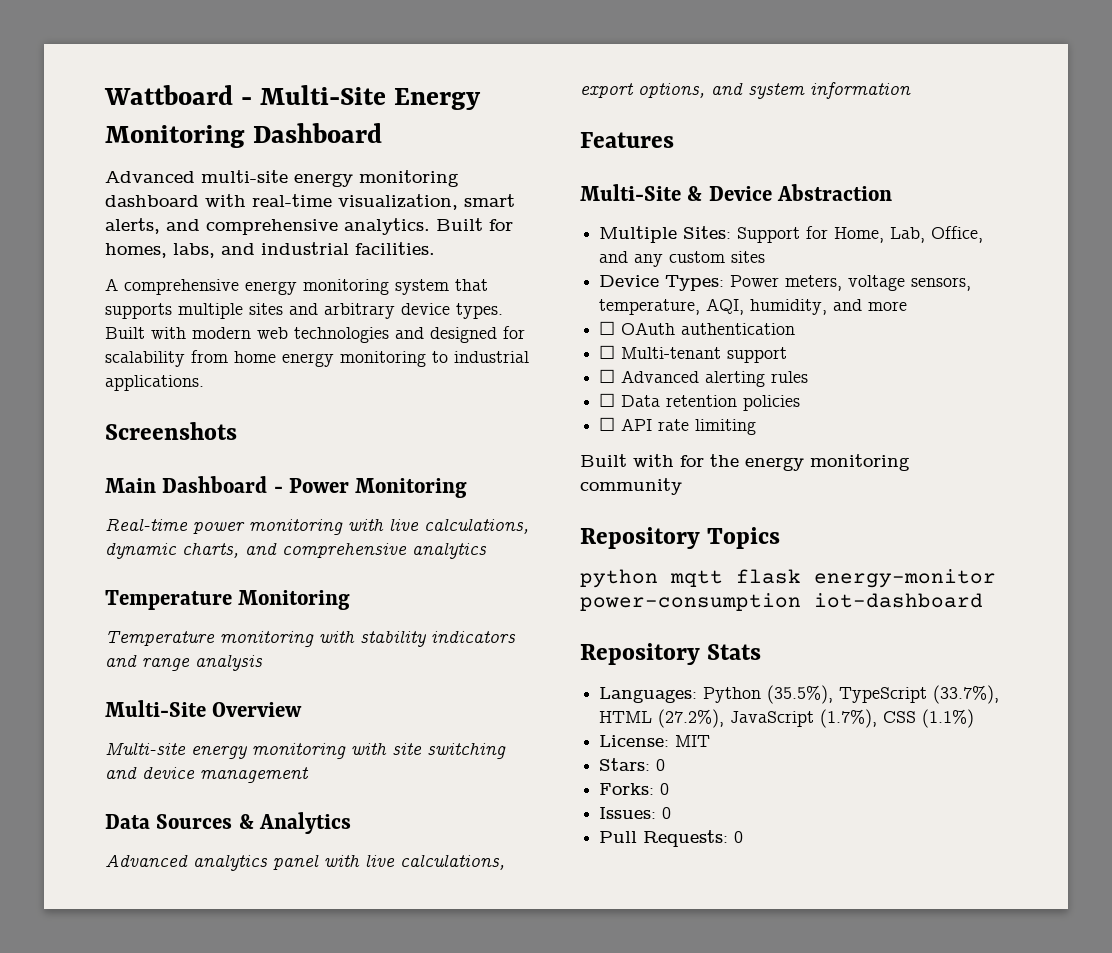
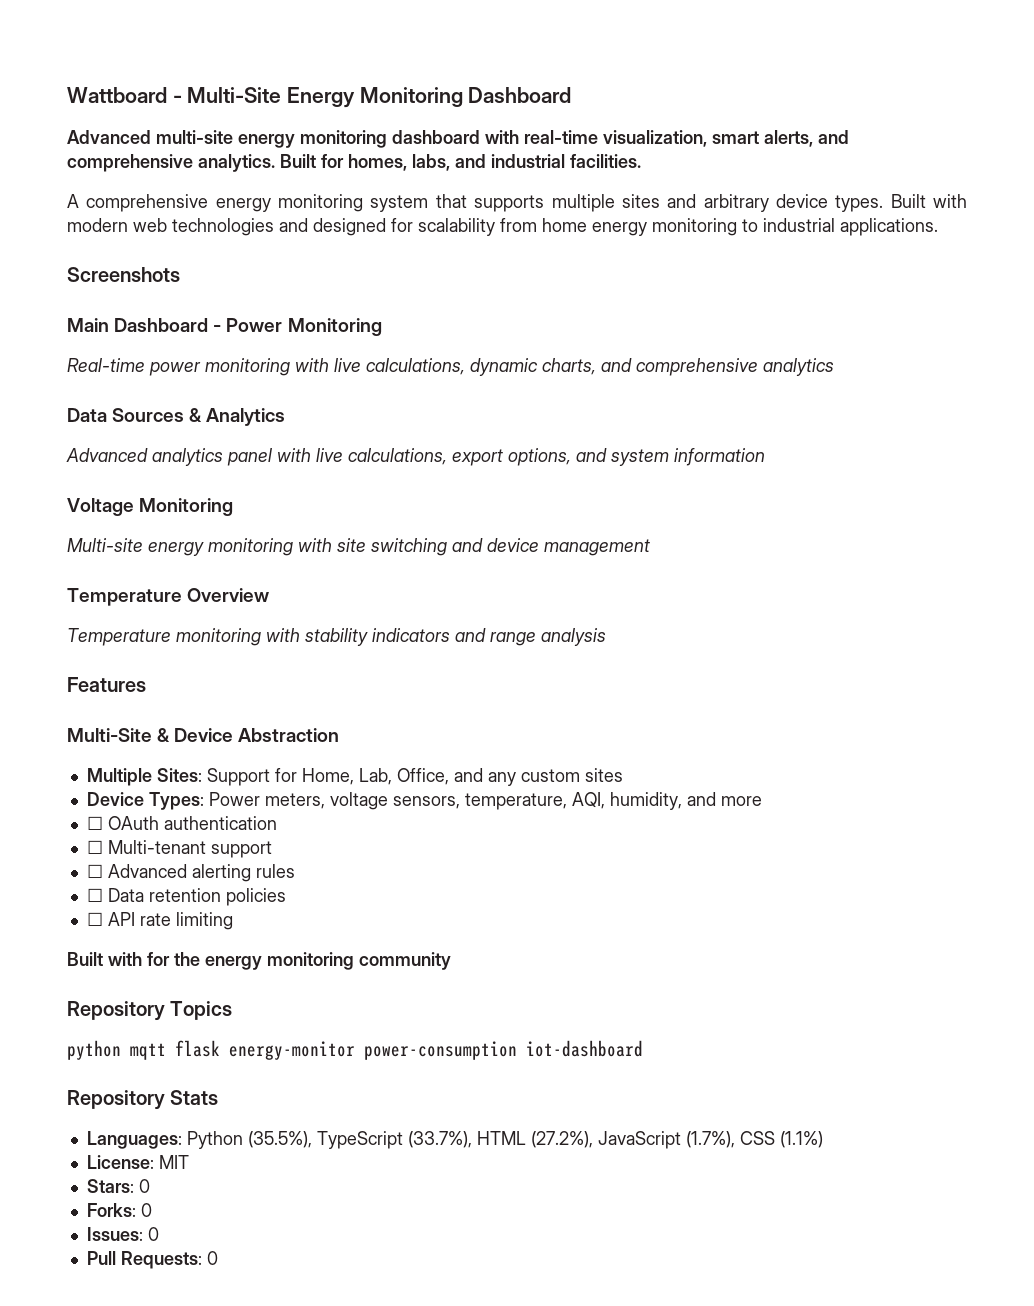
[105,590,351,610] [105,630,516,647] [105,654,263,671] [105,700,303,717] [105,742,506,759] [105,767,309,783] // Temperature Monitoring // Temperature monitoring with stability indicators and range analysis // Multi-Site Overview // Multi-site energy monitoring with site switching and device management -> (834, 367) none
(911, 90) none -> [67,498,234,516] [67,538,650,556] [67,588,270,606] [67,628,606,646] // Voltage Monitoring // Multi-site energy monitoring with site switching and device management // Temperature Overview // Temperature monitoring with stability indicators and range analysis

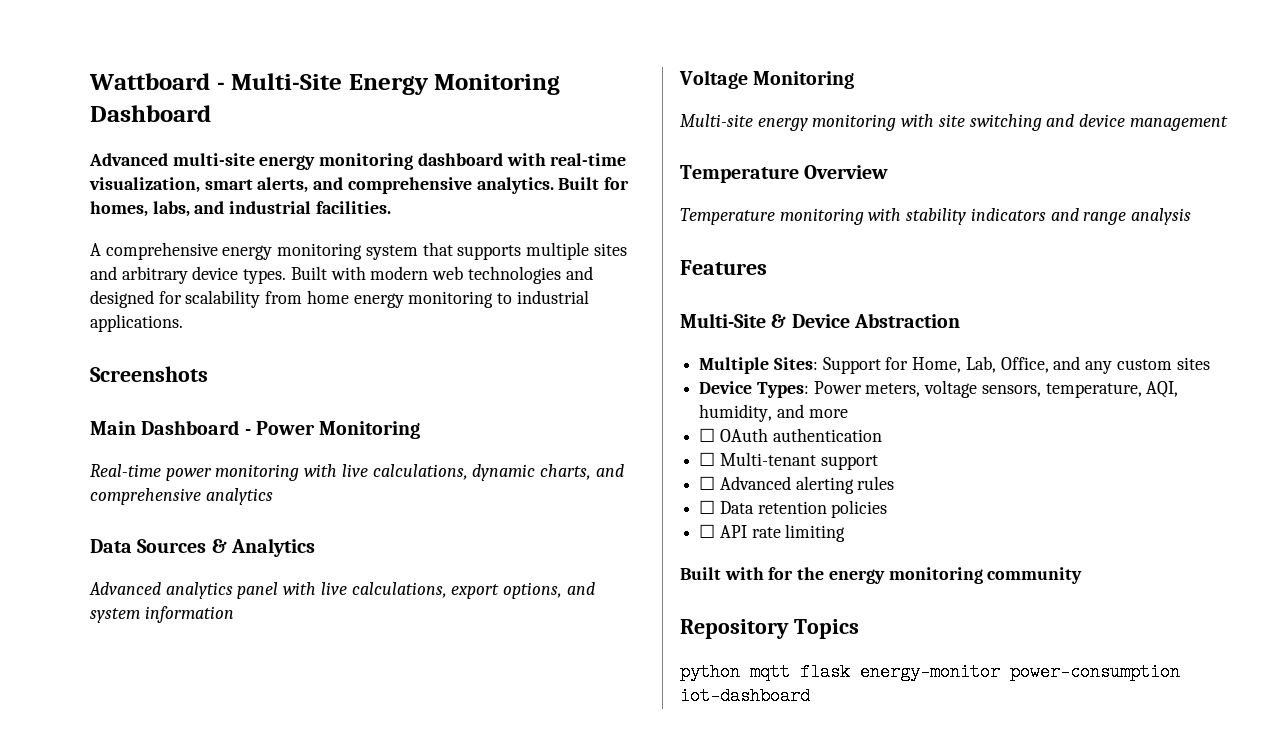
[67,1090,219,1110] [86,1131,823,1149] [86,1155,189,1169] [86,1179,150,1193] [86,1203,152,1217] [86,1227,159,1241] [86,1251,218,1269] // Repository Stats // Languages: Python (35.5%), TypeScript (33.7%), HTML (27.2%), JavaScript (1.7%), CSS (1.1%) // License: MIT // Stars: 0 // Forks: 0 // Issues: 0 // Pull Requests: 0 -> (810, 696) none

